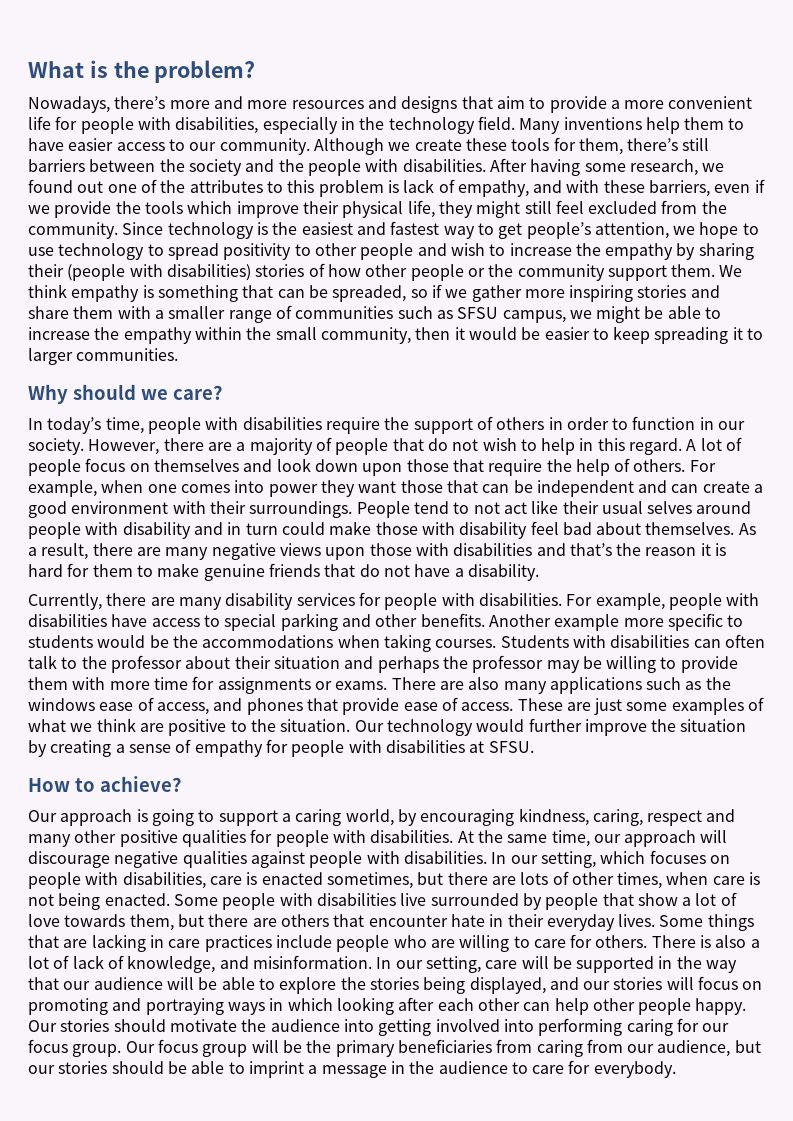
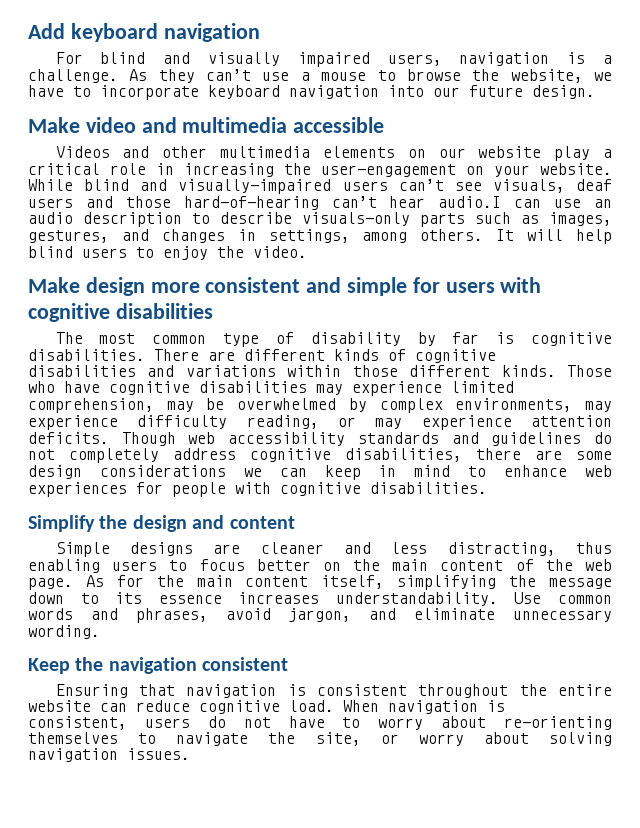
[28,60,256,83] [28,96,753,113] [28,116,745,134] [28,137,710,155] [28,158,725,176] [28,179,765,197] [28,200,727,218] [28,221,759,239] [28,243,754,260] [28,263,743,281] [28,284,720,302] [28,305,722,323] [28,326,764,344] [28,348,179,365] [28,384,223,404] [28,416,746,434] [28,437,743,455] [28,458,716,476] [28,480,764,497] [28,500,752,518] [28,521,756,539] [28,543,727,560] [28,563,539,581] [28,592,760,610] [28,613,744,631] [28,634,765,652] [28,655,738,673] [28,676,731,694] [28,697,765,715] [28,718,747,736] [28,739,534,757] [28,776,182,792] [28,808,736,826] [28,829,728,847] [28,850,730,868] [28,871,761,889] [28,892,737,910] [28,914,754,931] [28,934,760,952] [28,955,738,973] [28,976,763,994] [28,997,747,1015] [28,1018,730,1036] [28,1039,761,1057] [28,1060,676,1078] What is the problem? // Nowadays, there’s more and more resources and designs that aim to provide a more convenient life for people with disabilities, especially in the technology field. Many inventions help them to have easier access to our community. Although we create these tools for them, there’s still barriers between the society and the people with disabilities. After having some research, we found out one of the attributes to this problem is lack of empathy, and with these barriers, even if we provide the tools which improve their physical life, they might still feel excluded from the community. Since technology is the easiest and fastest way to get people’s attention, we hope to use technology to spread positivity to other people and wish to increase the empathy by sharing their (people with disabilities) stories of how other people or the community support them. We think empathy is something that can be spreaded, so if we gather more inspiring stories and share them with a smaller range of communities such as SFSU campus, we might be able to increase the empathy within the small community, then it would be easier to keep spreading it to larger communities. // Why should we care? // In today’s time, people with disabilities require the support of others in order to function in our society. However, there are a majority of people that do not wish to help in this regard. A lot of people focus on themselves and look down upon those that require the help of others. For example, when one comes into power they want those that can be independent and can create a good environment with their surroundings. People tend to not act like their usual selves around people with disability and in turn could make those with disability feel bad about themselves. As a result, there are many negative views upon those with disabilities and that’s the reason it is hard for them to make genuine friends that do not have a disability. // Currently, there are many disability services for people with disabilities. For example, people with disabilities have access to special parking and other benefits. Another example more specific to students would be the accommodations when taking courses. Students with disabilities can often talk to the professor about their situation and perhaps the professor may be willing to provide them with more time for assignments or exams. There are also many applications such as the windows ease of access, and phones that provide ease of access. These are just some examples of what we think are positive to the situation. Our technology would further improve the situation by creating a sense of empathy for people with disabilities at SFSU. // How to achieve? // Our approach is going to support a caring world, by encouraging kindness, caring, respect and many other positive qualities for people with disabilities. At the same time, our approach will discourage negative qualities against people with disabilities. In our setting, which focuses on people with disabilities, care is enacted sometimes, but there are lots of other times, when care is not being enacted. Some people with disabilities live surrounded by people that show a lot of love towards them, but there are others that encounter hate in their everyday lives. Some things that are lacking in care practices include people who are willing to care for others. There is also a lot of lack of knowledge, and misinformation. In our setting, care will be supported in the way that our audience will be able to explore the stories being displayed, and our stories will focus on promoting and portraying ways in which looking after each other can help other people happy. Our stories should motivate the audience into getting involved into performing caring for our focus group. Our focus group will be the primary beneficiaries from caring from our audience, but our stories should be able to imprint a message in the audience to care for everybody. -> [28,23,260,42] [55,52,612,67] [28,69,613,83] [28,85,595,100] [28,117,385,133] [55,146,612,161] [28,163,612,177] [28,179,612,194] [28,196,613,210] [28,212,612,227] [28,229,613,244] [28,246,307,260] [28,277,542,296] [28,303,213,322] [55,332,612,347] [28,349,496,363] [28,365,613,377] [28,381,514,396] [28,398,612,413] [28,415,612,430] [28,432,612,446] [28,448,612,463] [28,465,613,480] [28,482,487,497] [28,515,295,532] [55,542,612,557] [28,559,612,573] [28,575,613,590] [28,592,612,606] [28,608,612,623] [28,625,100,639] [28,657,289,674] [55,684,612,698] [28,700,505,714] [28,716,612,730] [28,732,612,746] [28,748,190,762] Add keyboard navigation // For blind and visually impaired users, navigation is a challenge. As they can’t use a mouse to browse the website, we have to incorporate keyboard navigation into our future design. // Make video and multimedia accessible // Videos and other multimedia elements on our website play a critical role in increasing the user-engagement on your website. While blind and visually-impaired users can’t see visuals, deaf users and those hard-of-hearing can’t hear audio.I can use an audio description to describe visuals-only parts such as images, gestures, and changes in settings, among others. It will help blind users to enjoy the video. // Make design more consistent and simple for users with cognitive disabilities // The most common type of disability by far is cognitive disabilities. There are different kinds of cognitive disabilities and variations within those different kinds. Those who have cognitive disabilities may experience limited comprehension, may be overwhelmed by complex environments, may experience difficulty reading, or may experience attention deficits. Though web accessibility standards and guidelines do not completely address cognitive disabilities, there are some design considerations we can keep in mind to enhance web experiences for people with cognitive disabilities. // Simplify the design and content // Simple designs are cleaner and less distracting, thus enabling users to focus better on the main content of the web page. As for the main content itself, simplifying the message down to its essence increases understandability. Use common words and phrases, avoid jargon, and eliminate unnecessary wording. // Keep the navigation consistent // Ensuring that navigation is consistent throughout the entire website can reduce cognitive load. When navigation is consistent, users do not have to worry about re-orienting themselves to navigate the site, or worry about solving navigation issues.

